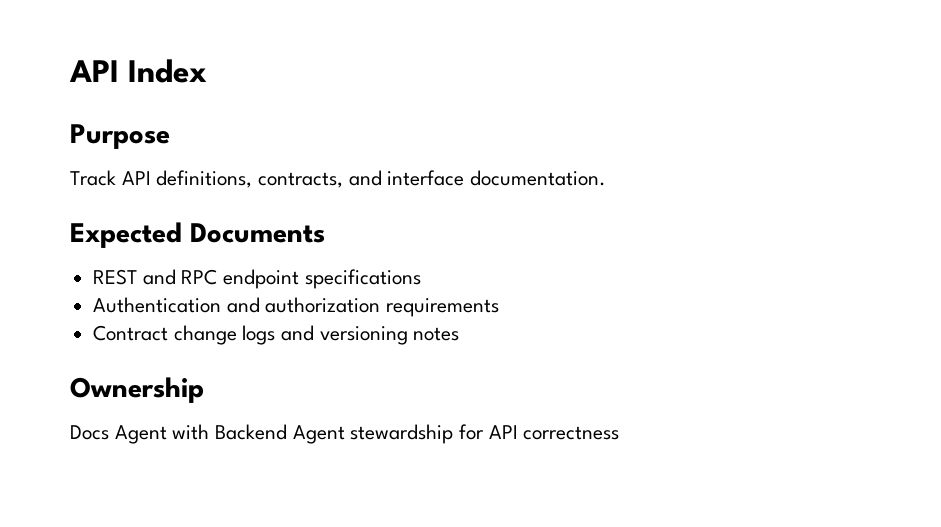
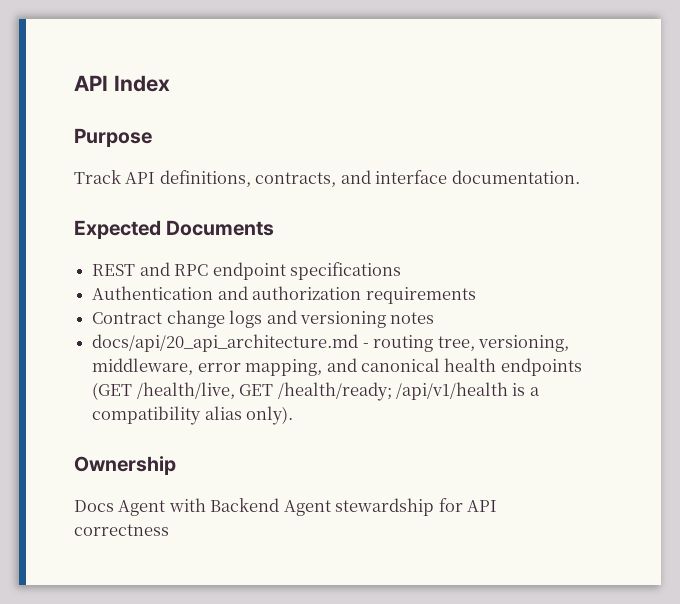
(460, 334) none -> [92,334,569,352] [92,358,582,376] [92,382,540,401] [92,406,294,425] // docs/api/20_api_architecture.md - routing tree, versioning, middleware, error mapping, and canonical health endpoints (GET /health/live, GET /health/ready; /api/v1/health is a compatibility alias only).

